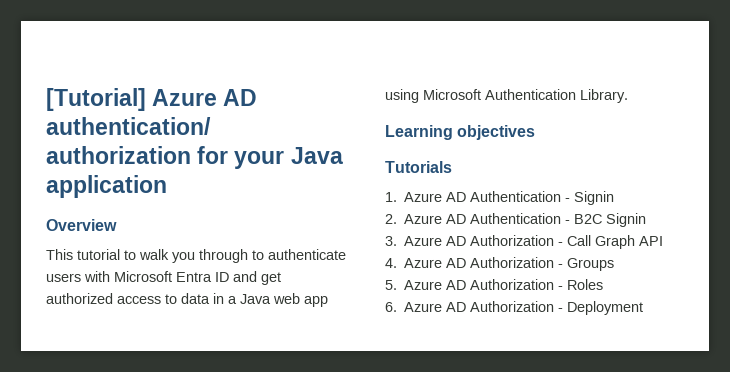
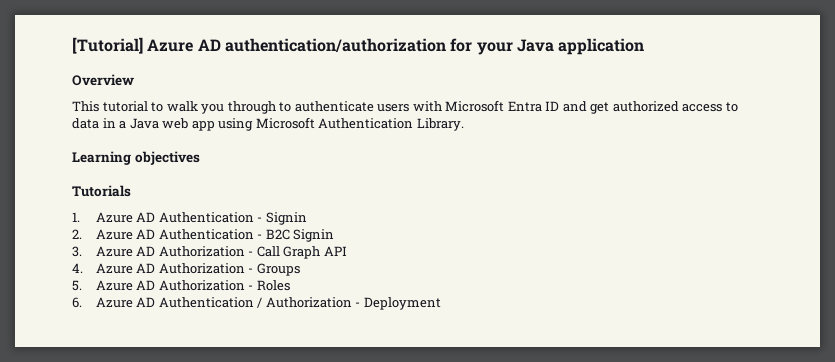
(467, 307) none -> [158,297,263,308] Authentication /

